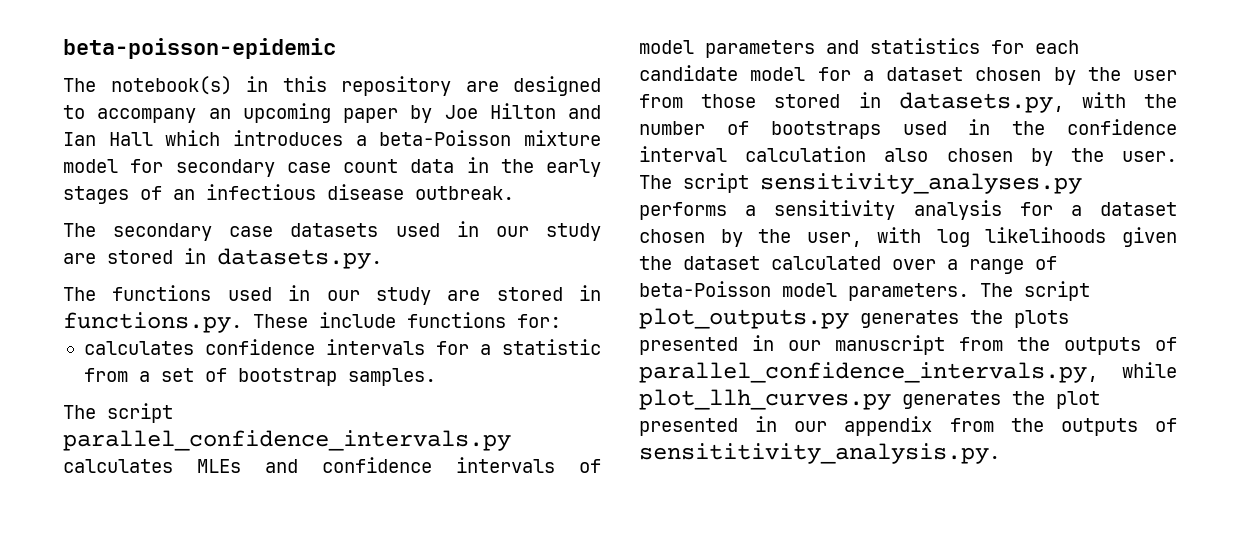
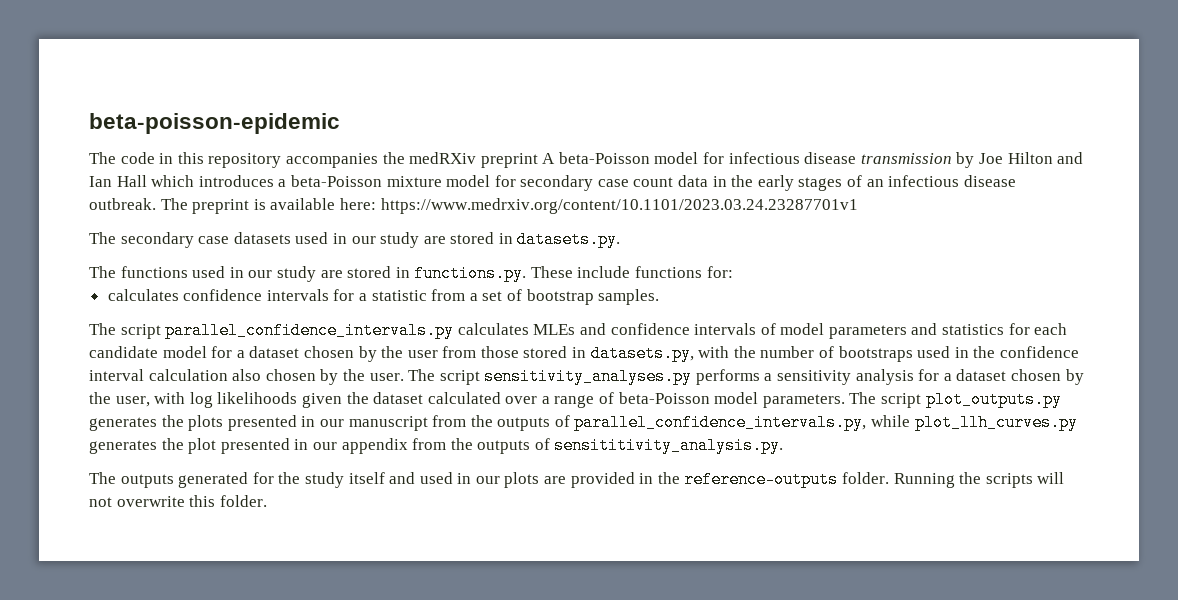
[110,76,232,95] notebook(s) -> [120,152,155,164] code
[465,76,601,96] [63,103,398,123] are designed to accompany an upcoming paper -> [285,152,952,168] accompanies the medRXiv preprint A beta-Poisson model for infectious disease transmission
(514, 193) none -> [160,198,858,214] The preprint is available here: https://www.medrxiv.org/content/10.1101/2023.03.24.23287701v1
(1000, 453) none -> [89,471,1065,488] [89,495,267,507] // The outputs generated for the study itself and used in our plots are provided in the reference-outputs folder. Running the scripts will not overwrite this folder.

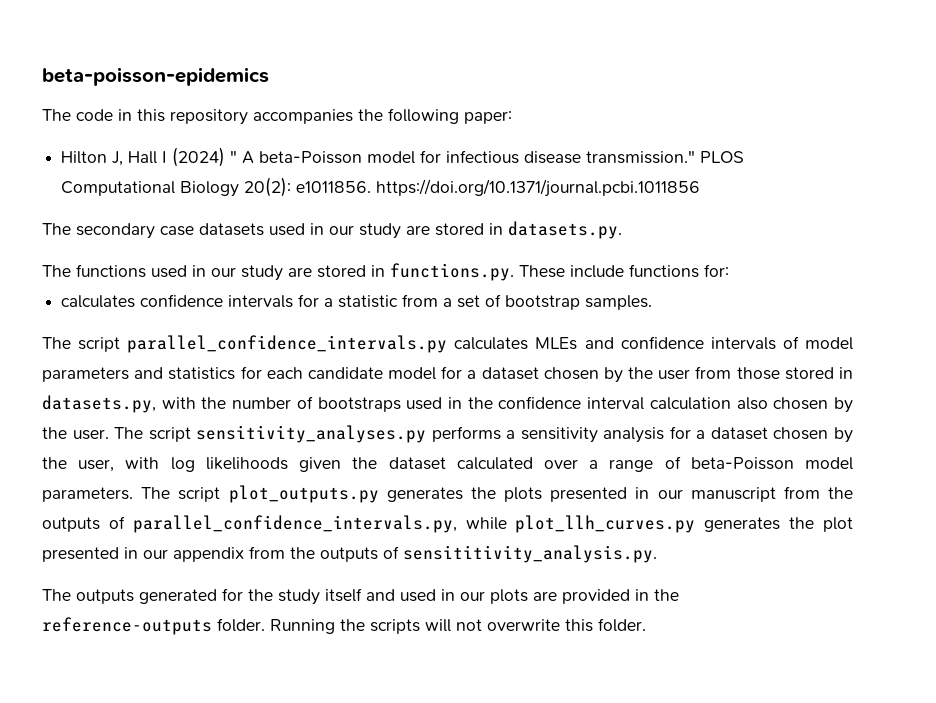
[89,113,340,134] beta-poisson-epidemic -> [42,67,269,86] beta-poisson-epidemics
[409,152,538,168] medRXiv preprint -> [388,108,512,124] [61,147,238,167] following paper: // Hilton J, Hall I (2024) "
[860,152,1084,168] [89,175,1016,191] [89,198,858,214] transmission by Joe Hilton and Ian Hall which introduces a beta-Poisson mixture model for secondary case count data in the early stages of an infectious disease outbreak. The preprint is available here: https://www.medrxiv.org/content/10.1101/2023.03.24.23287701v1 -> [586,150,745,164] [61,177,701,197] transmission." PLOS Computational Biology 20(2): e1011856. https://doi.org/10.1371/journal.pcbi.1011856

